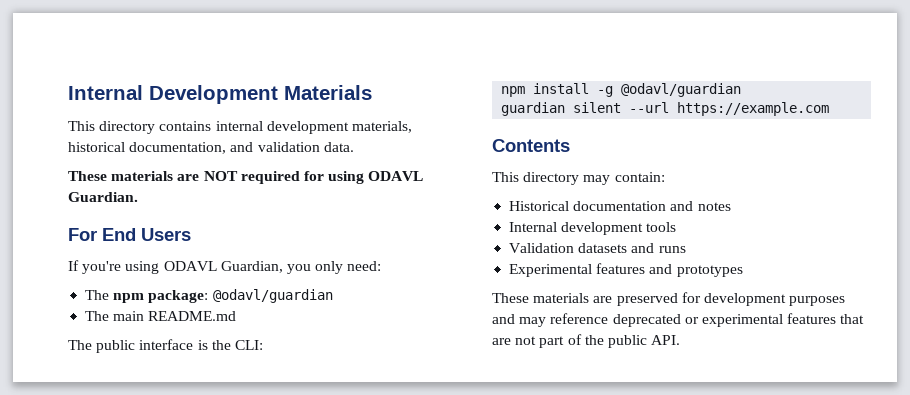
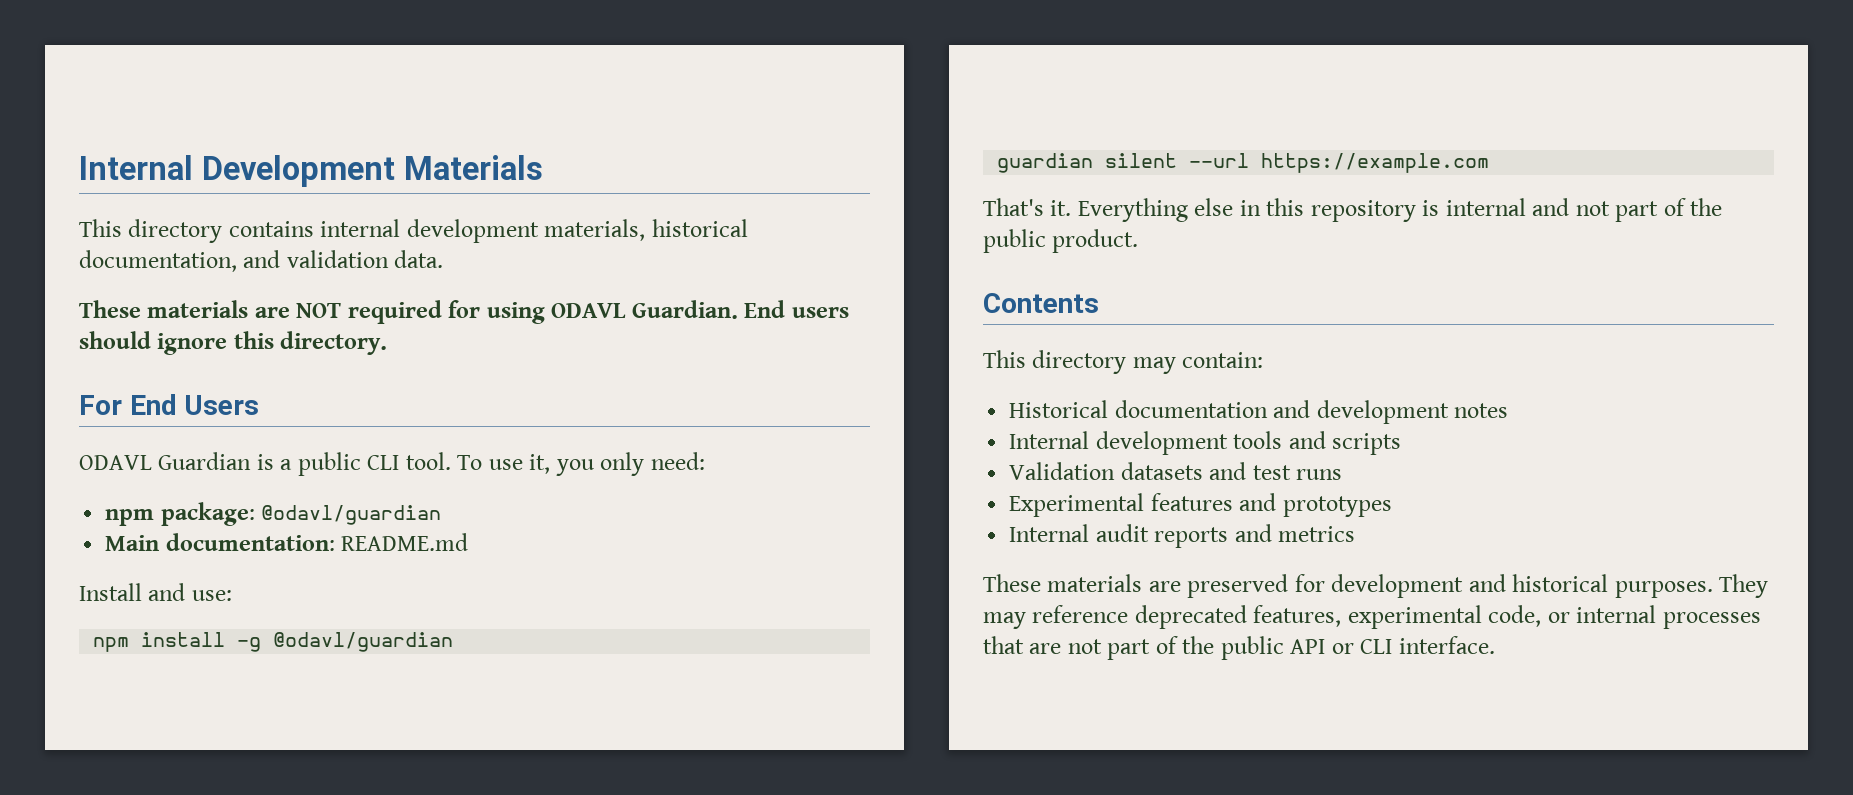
[68,228,191,241] [68,260,283,274] // For End Users // If you're using ODAVL Guardian, -> [744,300,849,318] [79,331,388,355] [79,394,260,415] [79,452,551,476] End users should ignore this directory. // For End Users // ODAVL Guardian is a public CLI tool. To use it,
[85,290,110,300] The -> (705, 461) none
[85,311,145,321] The main -> [105,533,335,551] Main documentation:
[68,339,263,353] The public interface is the CLI: -> [79,583,232,601] Install and use:
(830, 109) none -> [983,198,1723,222] [983,229,1139,253] // That's it. Everything else in this repository is internal and not part of the public product.
(694, 206) none -> [1316,400,1449,424] development
(677, 227) none -> [1288,431,1402,455] and scripts
(655, 248) none -> [1252,465,1291,480] test
(743, 271) none -> [1009,524,1356,548] // Internal audit reports and metrics
[789,296,846,306] [492,313,837,327] purposes and may reference deprecated or experimental features -> [1468,574,1769,598] [983,605,1761,629] and historical purposes. They may reference deprecated features, experimental code, or internal processes
[651,335,681,345] API. -> [1290,636,1495,654] API or CLI interface.

